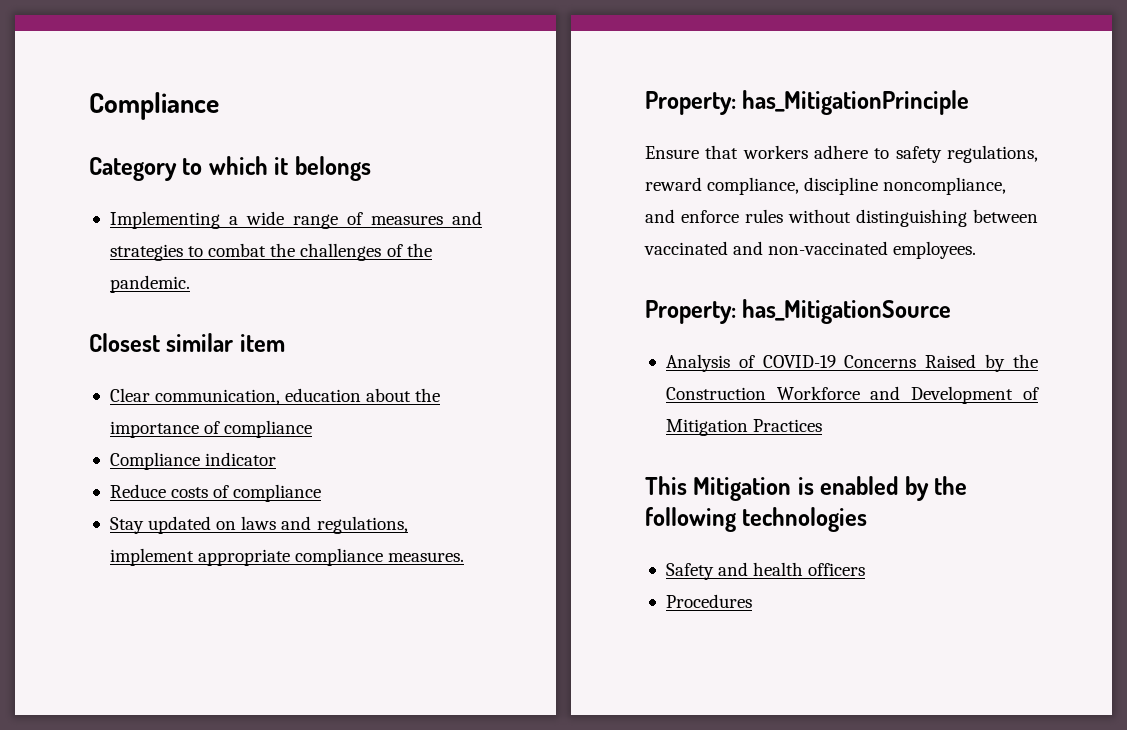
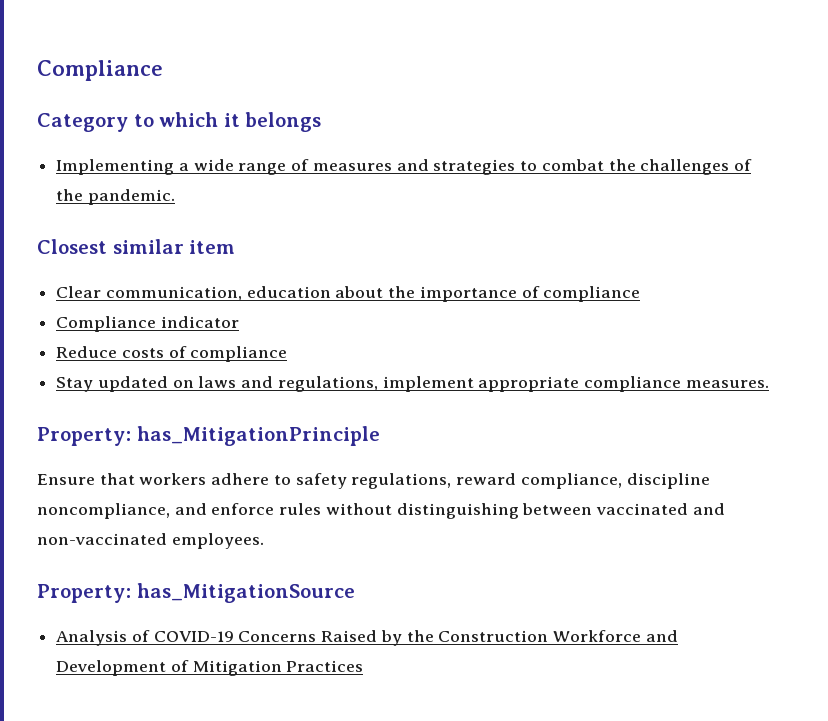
[645,476,968,501] [645,507,868,532] [665,562,866,580] [665,594,752,608] // This Mitigation is enabled by the following technologies // Safety and health officers // Procedures -> (364, 666) none

